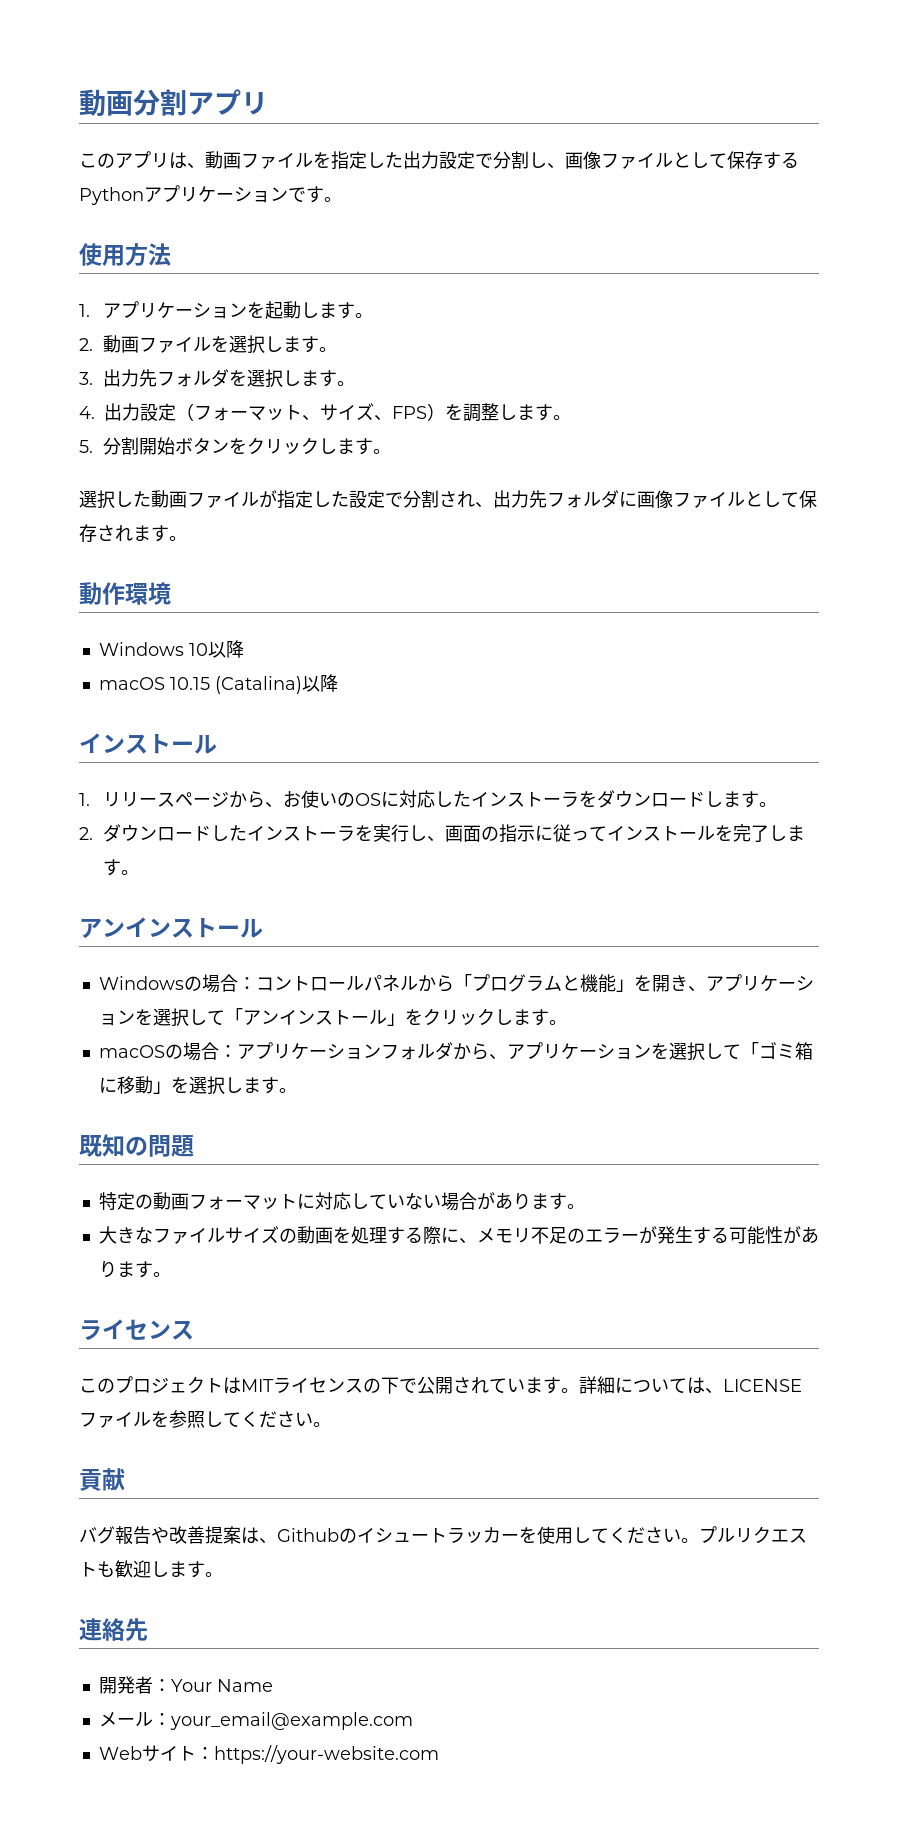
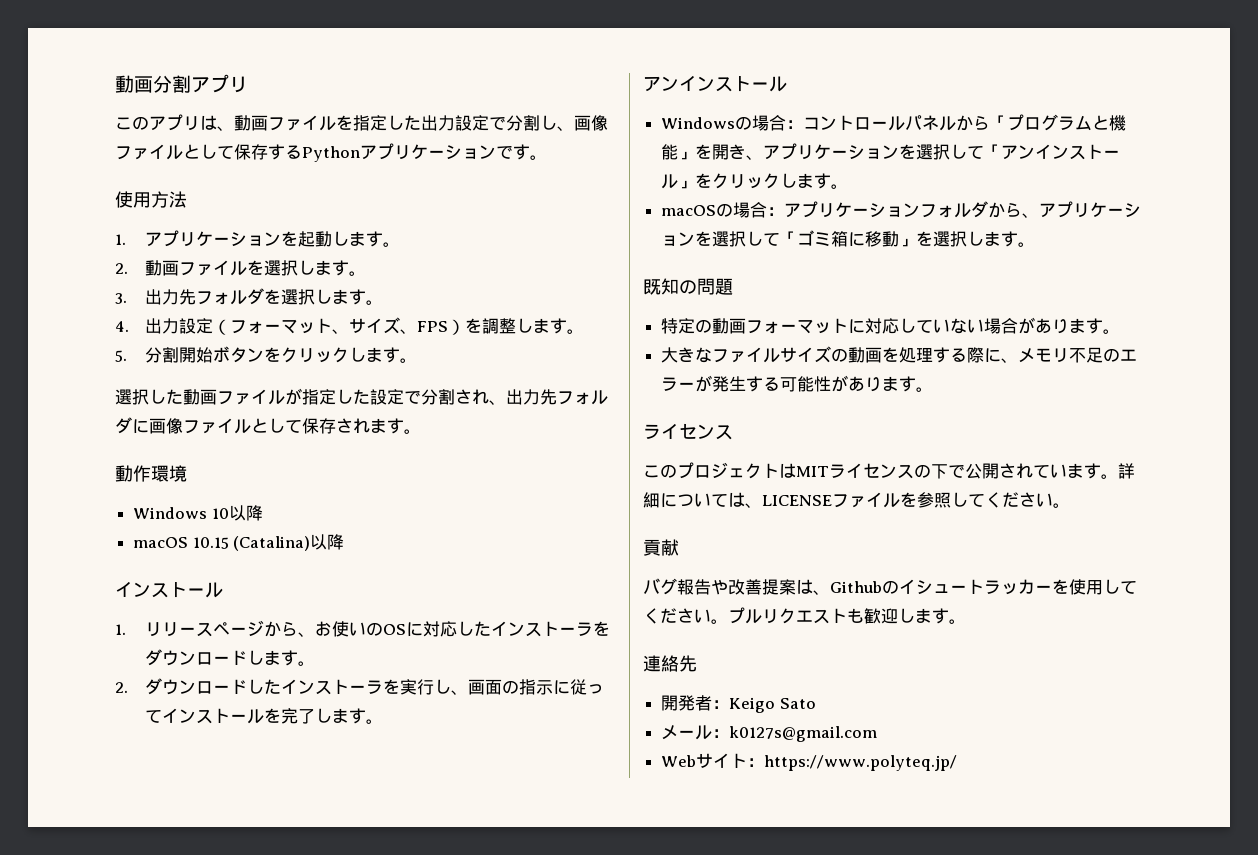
[170,1679,273,1692] Your Name -> [729,697,816,713] Keigo Sato
[169,1712,413,1730] your_email@example.com -> [729,726,878,742] k0127s@gmail.com
[213,1745,439,1764] https://your-website.com -> [764,755,958,771] https://www.polyteq.jp/

